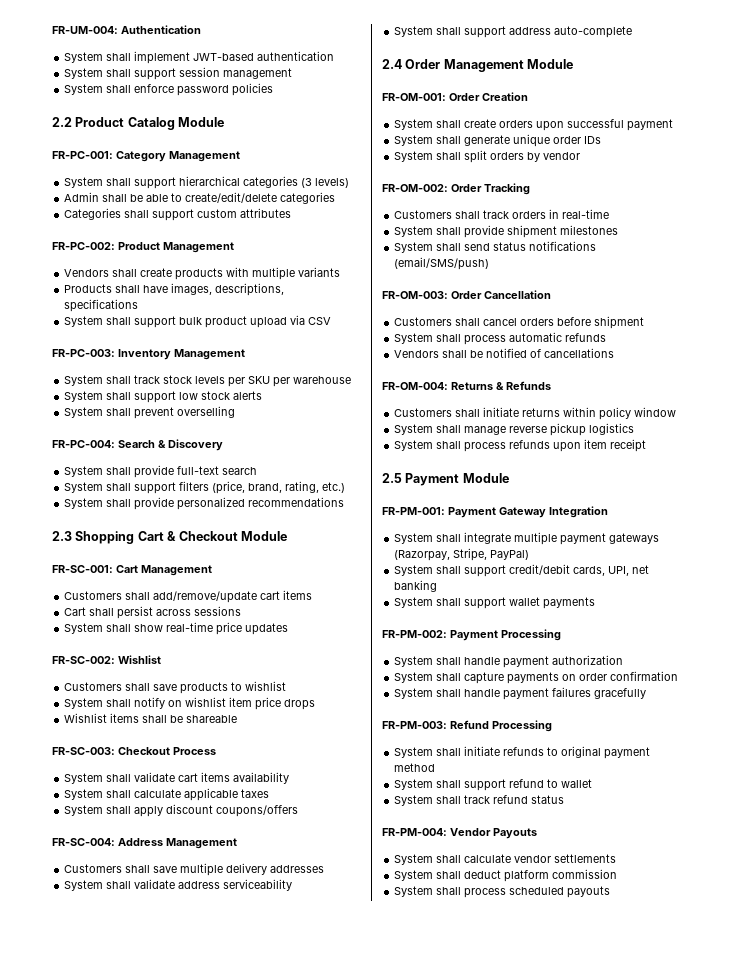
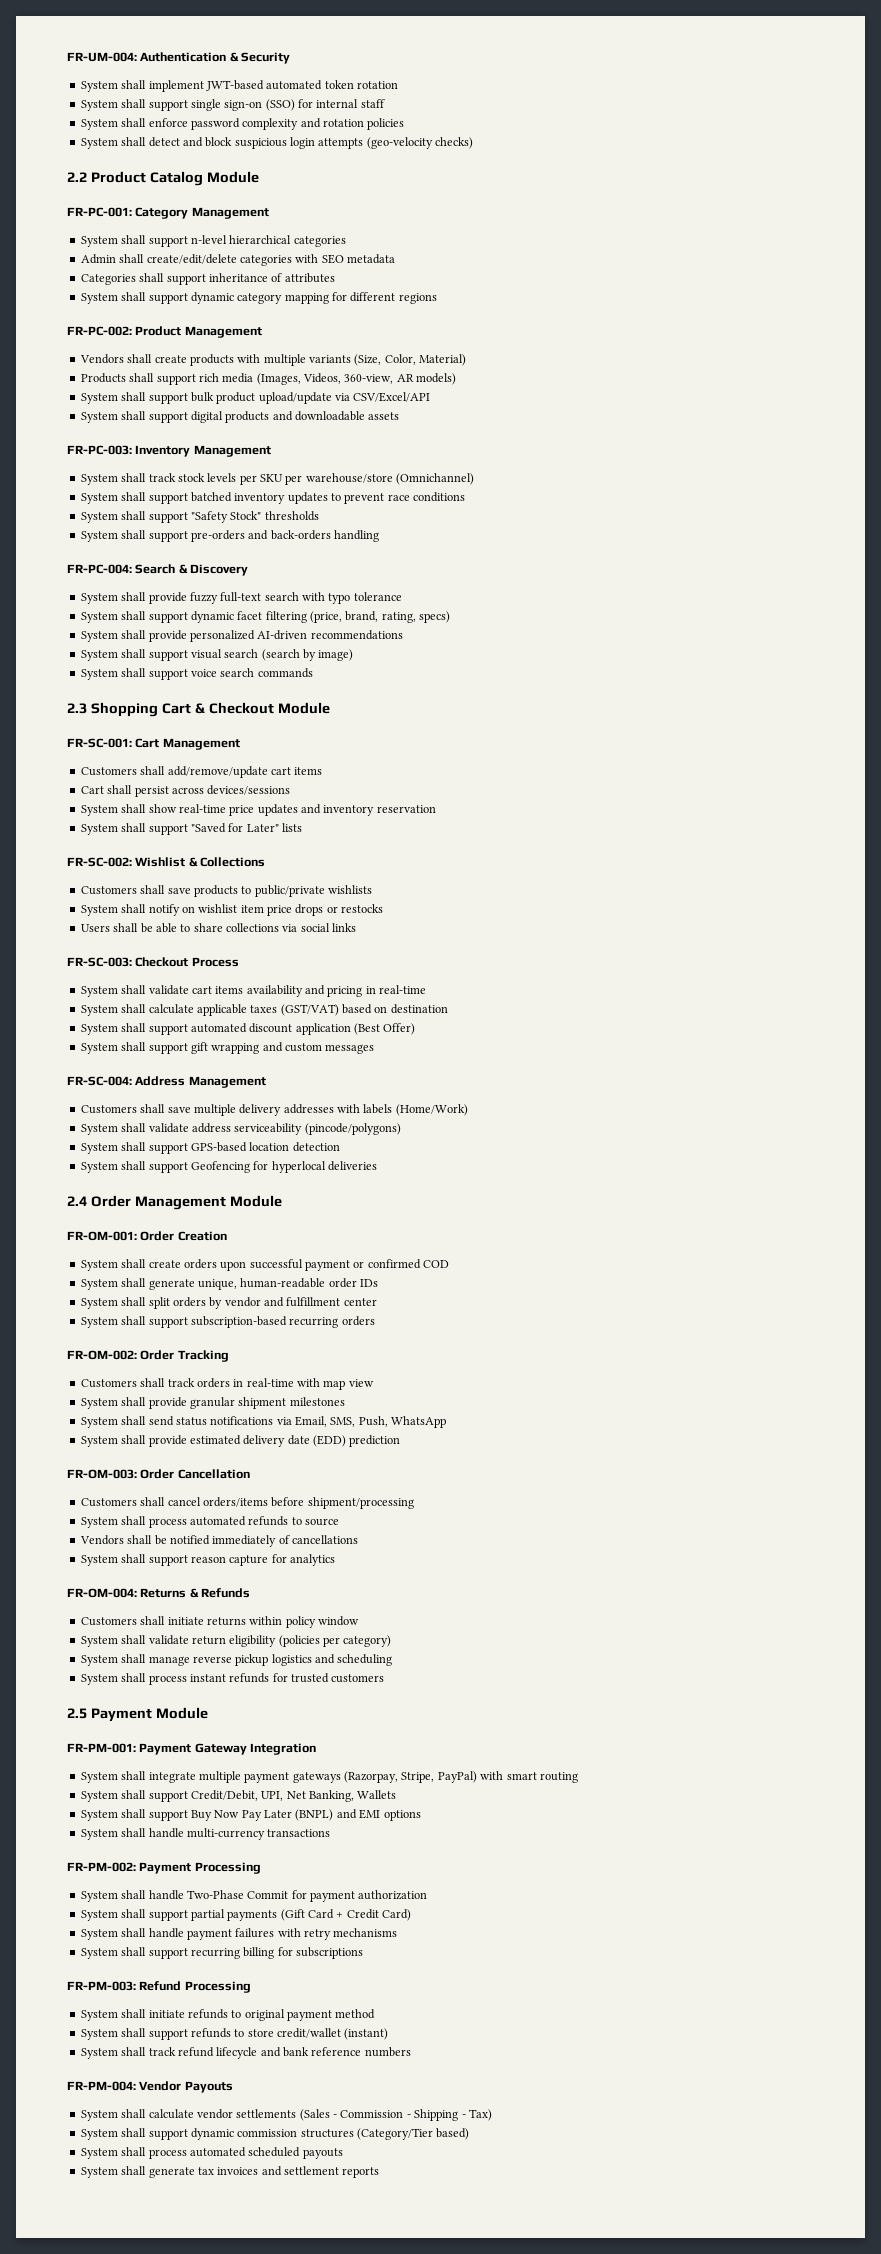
(201, 29) none -> [229,52,291,64] & Security
[257,51,335,61] [64,67,293,80] [64,83,274,96] authentication // System shall support session management // System shall enforce password policies -> [266,80,398,90] [80,99,385,111] [80,118,405,130] [80,137,474,149] automated token rotation // System shall support single sign-on (SSO) for internal staff // System shall enforce password complexity and rotation policies // System shall detect and block suspicious login attempts (geo-velocity checks)
(177, 183) none -> [190,235,227,244] n-level
[301,178,350,188] (3 levels) -> (346, 241) none
[130,193,183,202] be able to -> (145, 258) none
(336, 198) none -> [295,254,395,264] with SEO metadata
[197,209,238,218] custom -> [208,273,283,282] inheritance of
(292, 213) none -> [80,292,437,304] // System shall support dynamic category mapping for different regions
(341, 272) none -> [354,354,467,366] (Size, Color, Material)
[143,283,285,296] [64,299,139,312] have images, descriptions, specifications -> [156,373,457,385] support rich media (Images, Videos, 360-view, AR models)
[250,315,332,328] upload via CSV -> [258,392,431,404] [80,411,400,423] upload/update via CSV/Excel/API // System shall support digital products and downloadable assets
[293,376,352,384] [64,391,263,403] [64,406,236,419] warehouse // System shall support low stock alerts // System shall prevent overselling -> [305,473,475,485] [80,492,466,504] [80,511,319,523] [80,530,379,542] warehouse/store (Omnichannel) // System shall support batched inventory updates to prevent race conditions // System shall support "Safety Stock" thresholds // System shall support pre-orders and back-orders handling
(175, 471) none -> [189,592,218,604] fuzzy
[64,481,210,494] // System shall support filters -> [302,592,402,604] [80,611,307,623] with typo tolerance // System shall support dynamic facet filtering
[322,482,346,493] etc.) -> [419,611,451,623] specs)
(246, 503) none -> [257,630,308,640] AI-driven
(345, 502) none -> [80,649,354,661] [80,668,313,680] // System shall support visual search (search by image) // System shall support voice search commands
[194,606,242,616] sessions -> [207,785,291,795] devices/sessions
(289, 629) none -> [301,804,436,816] [80,823,302,835] and inventory reservation // System shall support "Saved for Later" lists
(161, 659) none -> [188,857,266,867] & Collections
[245,681,287,691] wishlist -> [254,885,372,897] public/private wishlists
[64,713,238,723] // Wishlist items shall be shareable -> [326,904,384,913] [80,923,357,933] or restocks // Users shall be able to share collections via social links
(290, 778) none -> [305,985,427,997] and pricing in real-time
[64,804,299,817] // System shall apply discount coupons/offers -> [280,1004,448,1016] [80,1023,416,1035] [80,1042,375,1054] (GST/VAT) based on destination // System shall support automated discount application (Best Offer) // System shall support gift wrapping and custom messages
(325, 869) none -> [337,1104,468,1116] with labels (Home/Work)
[394,26,633,38] // System shall support address auto-complete -> [304,1123,401,1135] [80,1142,340,1154] [80,1161,377,1173] (pincode/polygons) // System shall support GPS-based location detection // System shall support Geofencing for hyperlocal deliveries
[394,134,551,147] // System shall generate unique -> [353,1259,450,1269] [80,1278,326,1290] or confirmed COD // System shall generate unique, human-readable
(581, 156) none -> [264,1297,377,1307] [80,1316,375,1328] and fulfillment center // System shall support subscription-based recurring orders
[394,225,505,238] // System shall provide -> [297,1378,374,1390] [80,1397,235,1409] with map view // System shall provide granular
[394,257,490,270] (email/SMS/push) -> [276,1416,447,1428] [80,1435,401,1447] via Email, SMS, Push, WhatsApp // System shall provide estimated delivery date (EDD) prediction
[520,316,645,329] [394,332,607,345] orders before shipment // System shall process automatic refunds -> [202,1497,414,1509] [80,1516,339,1528] orders/items before shipment/processing // System shall process automated refunds to source
(528, 353) none -> [212,1535,277,1547] immediately
(615, 353) none -> [80,1554,335,1566] // System shall support reason capture for analytics
(677, 412) none -> [80,1635,392,1647] // System shall validate return eligibility (policies per category)
[394,439,647,452] // System shall process refunds upon item receipt -> [315,1654,393,1666] [80,1673,385,1685] and scheduling // System shall process instant refunds for trusted customers
[394,564,650,577] [394,580,438,592] [394,597,596,609] // System shall support credit/debit cards, UPI, net banking // System shall support wallet payments -> [480,1771,578,1783] [80,1790,397,1802] [80,1809,421,1821] [80,1828,331,1840] with smart routing // System shall support Credit/Debit, UPI, Net Banking, Wallets // System shall support Buy Now Pay Later (BNPL) and EMI options // System shall handle multi-currency transactions
(501, 661) none -> [186,1890,307,1899] Two-Phase Commit for
[464,671,679,684] capture payments on order confirmation -> [148,1909,412,1921] support partial payments (Gift Card + Credit Card)
[594,688,647,699] gracefully -> [277,1928,398,1940] [80,1947,363,1959] with retry mechanisms // System shall support recurring billing for subscriptions
[509,779,593,788] refund to wallet -> [190,2028,389,2040] refunds to store credit/wallet (instant)
[531,795,565,804] status -> [216,2047,411,2059] lifecycle and bank reference numbers
[394,870,550,882] // System shall deduct platform -> [299,2109,492,2121] [80,2128,234,2140] (Sales - Commission - Shipping - Tax) // System shall support dynamic
[394,886,507,898] // System shall process -> [300,2128,470,2140] [80,2147,246,2159] structures (Category/Tier based) // System shall process automated
(611, 892) none -> [80,2166,380,2178] // System shall generate tax invoices and settlement reports

